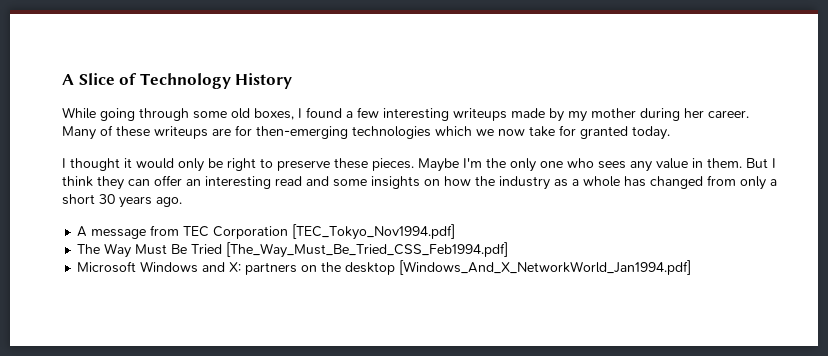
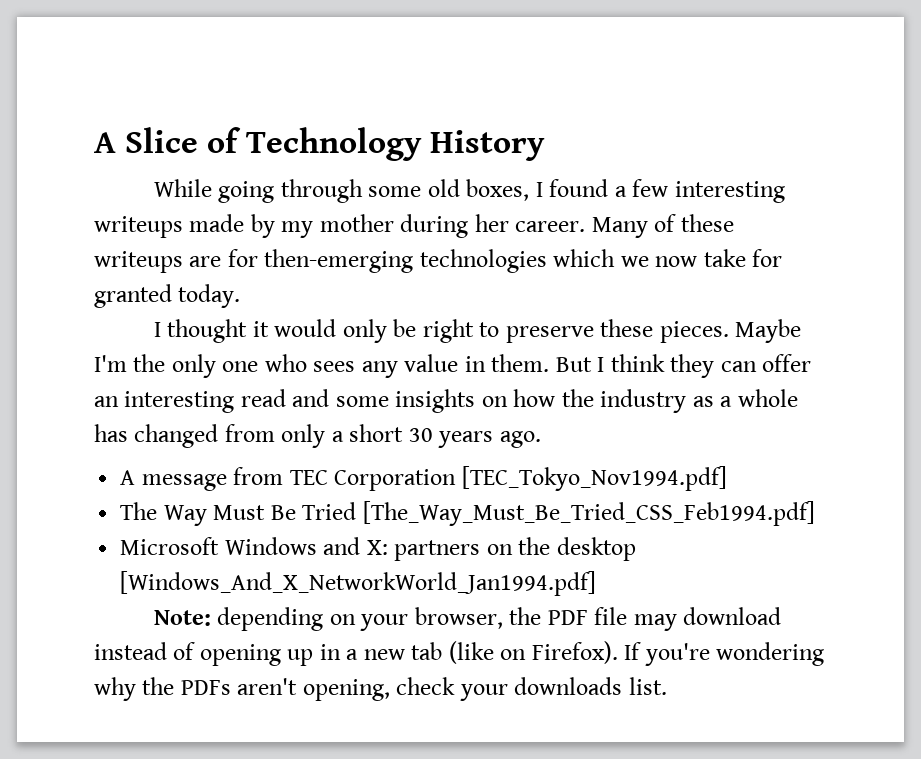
(692, 267) none -> [153,607,782,631] [94,641,825,666] [94,677,667,701] // Note: depending on your browser, the PDF file may download instead of opening up in a new tab (like on Firefox). If you're wondering why the PDFs aren't opening, check your downloads list.

